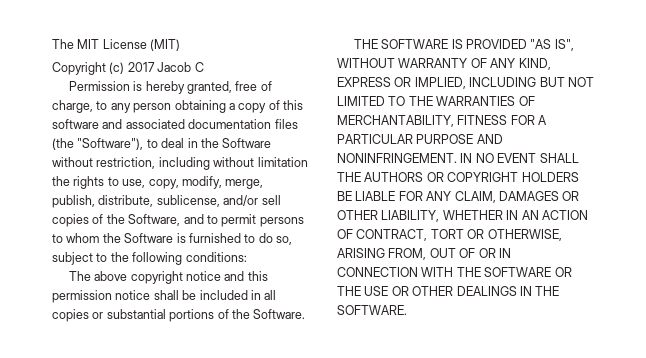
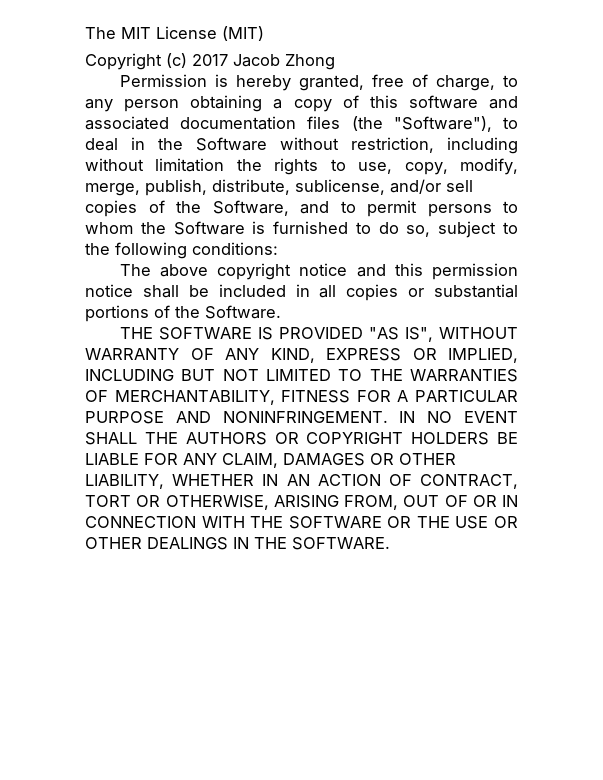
[194,62,204,72] C -> [285,54,335,70] Zhong

